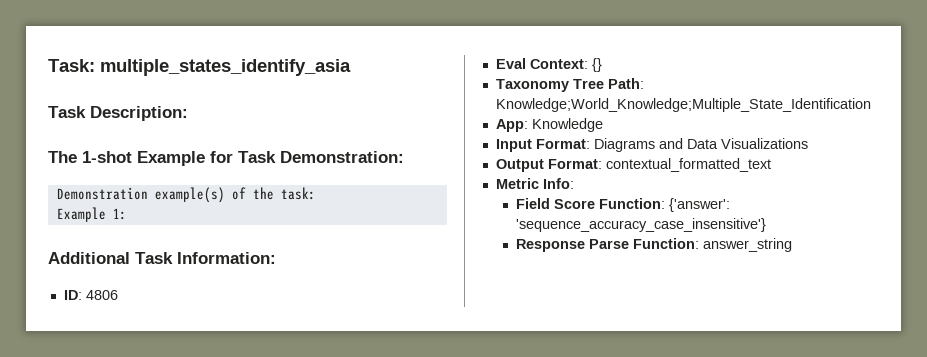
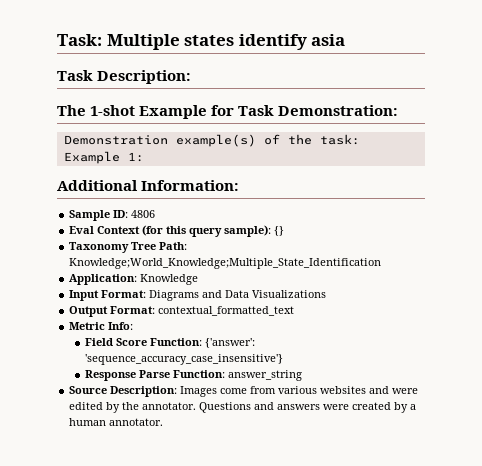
[100,59,351,76] multiple_states_identify_asia -> [106,34,346,50] Multiple states identify asia
[135,252,173,264] Task -> (138, 185) none
(276, 258) none -> [69,210,111,221] Sample
[529,59,588,69] Context: -> [97,225,272,237] Context (for this query sample):
[495,119,528,132] App: -> [69,274,138,285] Application:
(793, 245) none -> [69,386,419,397] [69,402,417,413] [69,418,164,426] // Source Description: Images come from various websites and were edited by the annotator. Questions and answers were created by a human annotator.

